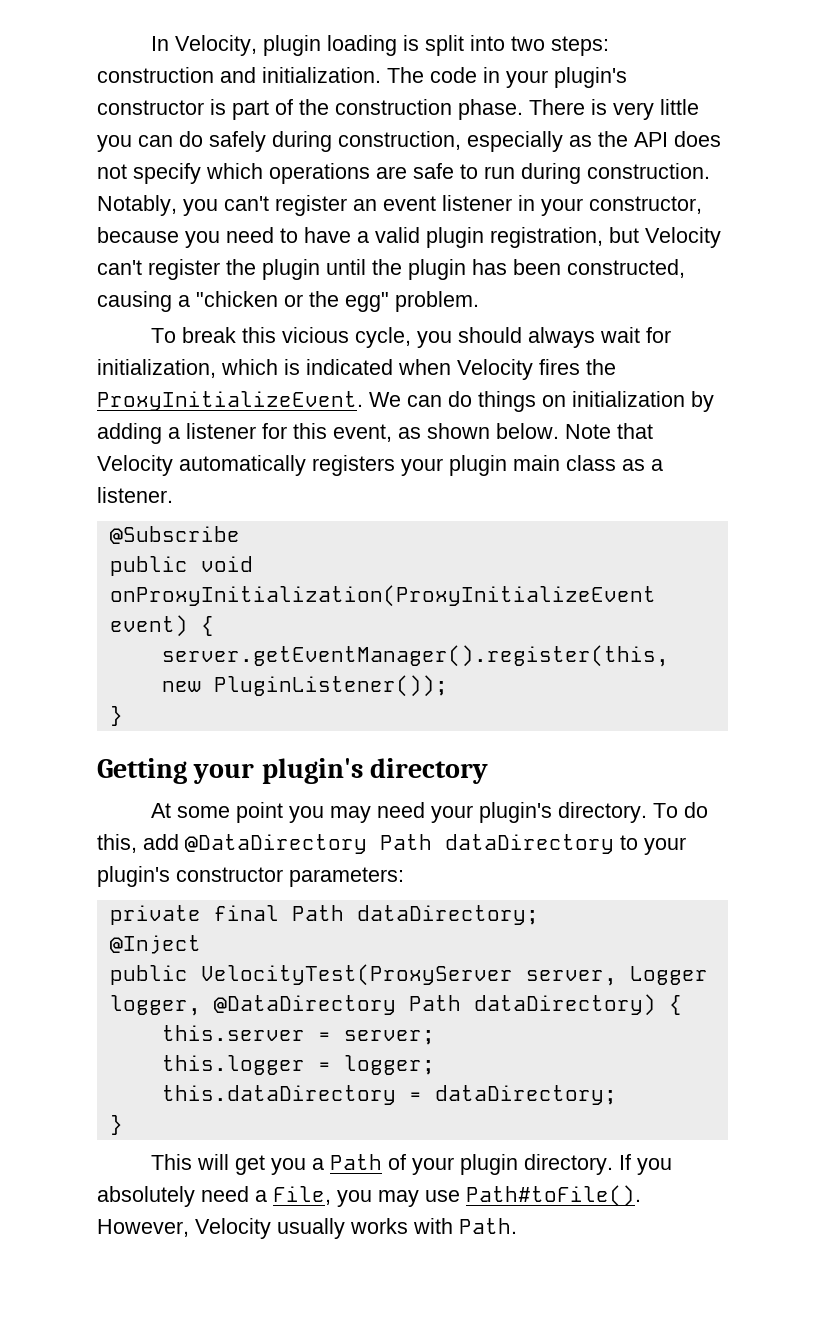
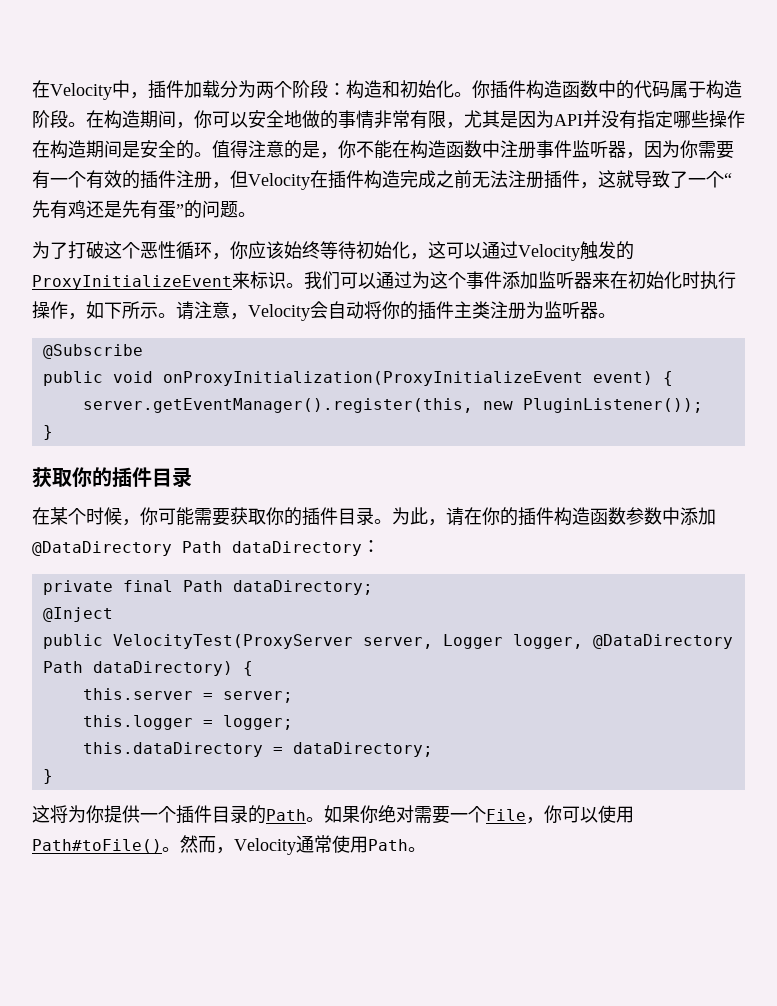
[150,35,609,56] [97,67,627,88] [97,99,699,120] [97,131,721,152] [97,163,710,184] [97,195,702,216] [97,227,721,248] [97,259,685,280] [97,291,479,312] [150,327,671,348] [97,359,616,380] [97,391,714,412] [97,423,653,444] [97,455,663,476] [97,487,173,503] In Velocity, plugin loading is split into two steps: construction and initialization. The code in your plugin's constructor is part of the construction phase. There is very little you can do safely during construction, especially as the API does not specify which operations are safe to run during construction. Notably, you can't register an event listener in your constructor, because you need to have a valid plugin registration, but Velocity can't register the plugin until the plugin has been constructed, causing a "chicken or the egg" problem. // To break this vicious cycle, you should always wait for initialization, which is indicated when Velocity fires the ProxyInitializeEvent. We can do things on initialization by adding a listener for this event, as shown below. Note that Velocity automatically registers your plugin main class as a listener. -> [32,80,742,100] [32,110,745,129] [32,140,734,159] [32,170,732,190] [32,200,256,219] [32,241,634,261] [32,271,736,290] [32,301,616,321] 在Velocity中，插件加载分为两个阶段：构造和初始化。你插件构造函数中的代码属于构造阶段。在构造期间，你可以安全地做的事情非常有限，尤其是因为API并没有指定哪些操作在构造期间是安全的。值得注意的是，你不能在构造函数中注册事件监听器，因为你需要有一个有效的插件注册，但Velocity在插件构造完成之前无法注册插件，这就导致了一个“先有鸡还是先有蛋”的问题。 // 为了打破这个恶性循环，你应该始终等待初始化，这可以通过Velocity触发的ProxyInitializeEvent来标识。我们可以通过为这个事件添加监听器来在初始化时执行操作，如下所示。请注意，Velocity会自动将你的插件主类注册为监听器。
[97,758,489,784] [150,802,708,823] [97,834,686,855] [97,866,404,887] Getting your plugin's directory // At some point you may need your plugin's directory. To do this, add @DataDirectory Path dataDirectory to your plugin's constructor parameters: -> [32,467,192,488] [32,507,716,526] [32,540,380,556] 获取你的插件目录 // 在某个时候，你可能需要获取你的插件目录。为此，请在你的插件构造函数参数中添加@DataDirectory Path dataDirectory：
[150,1154,672,1175] [97,1185,641,1207] [97,1218,517,1239] This will get you a Path of your plugin directory. If you absolutely need a File, you may use Path#toFile(). However, Velocity usually works with Path. -> [32,805,634,824] [32,835,426,855] 这将为你提供一个插件目录的Path。如果你绝对需要一个File，你可以使用Path#toFile()。然而，Velocity通常使用Path。

